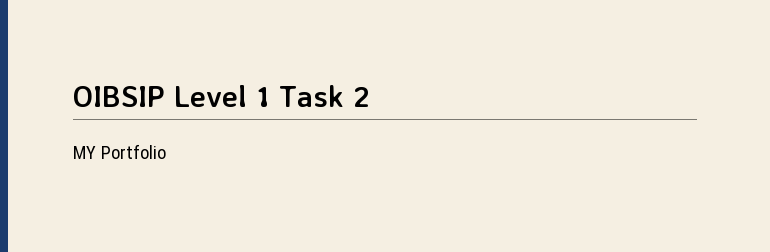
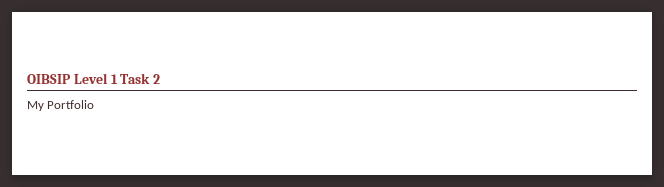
[73,146,96,159] MY -> [27,101,44,111] My

